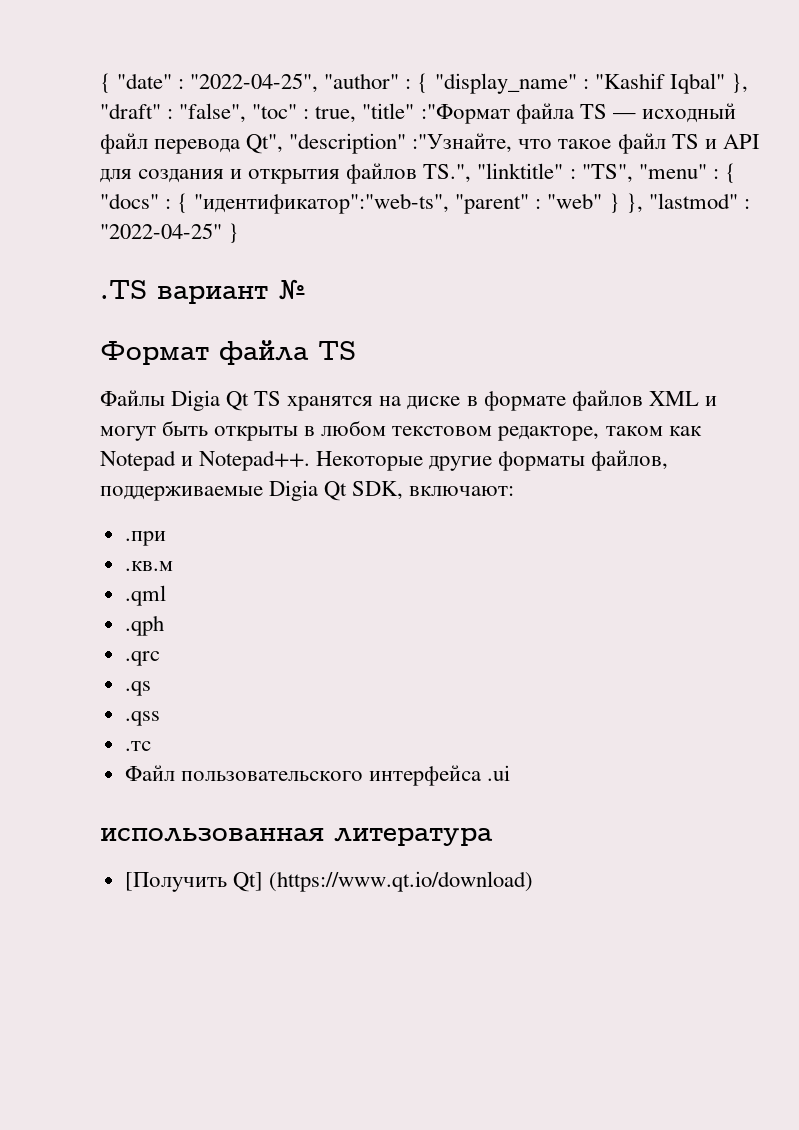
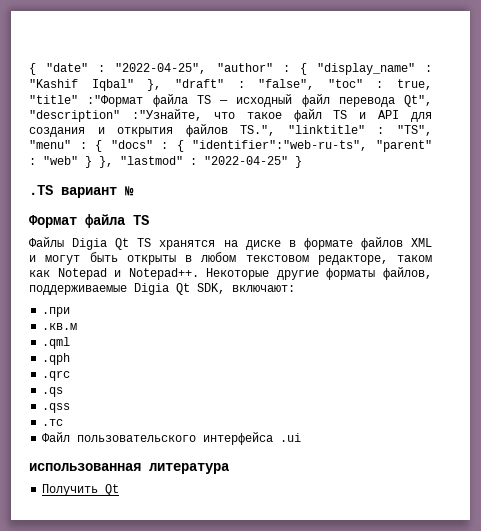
[194,193,450,214] "идентификатор":"web-ts", -> [192,140,368,151] "identifier":"web-ru-ts",
[124,871,533,892] [Получить Qt] (https://www.qt.io/download) -> [42,484,120,496] Получить Qt

